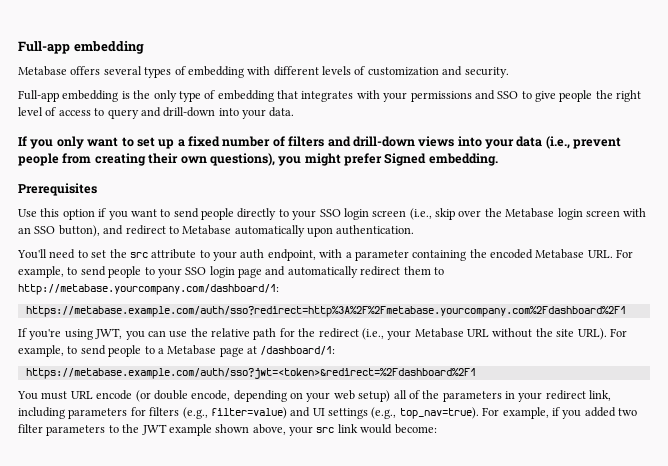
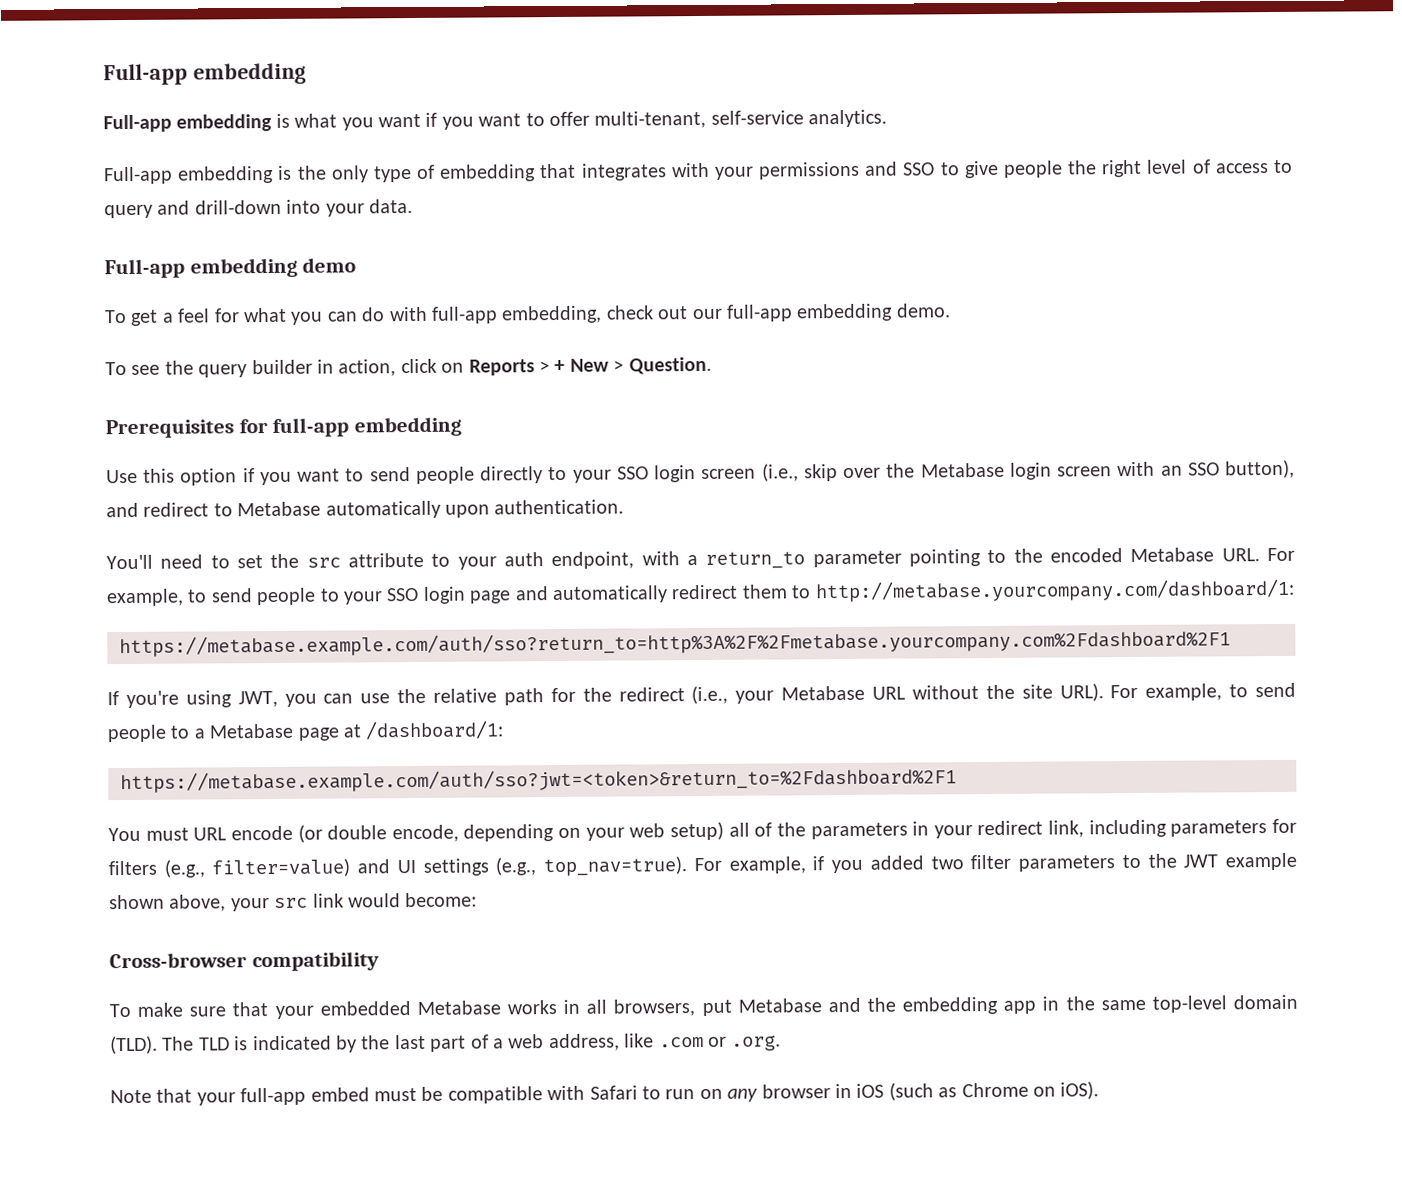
[18,66,509,78] Metabase offers several types of embedding with different levels of customization and security. -> [103,109,888,133] Full-app embedding is what you want if you want to offer multi-tenant, self-service analytics.
[18,136,622,149] [18,153,498,166] [18,183,97,196] If you only want to set up a fixed number of filters and drill-down views into your data (i.e., prevent people from creating their own questions), you might prefer Signed embedding. // Prerequisites -> [104,257,357,279] [105,303,951,326] [105,356,712,378] [105,416,463,439] Full-app embedding demo // To get a feel for what you can do with full-app embedding, check out our full-app embedding demo. // To see the query builder in action, click on Reports > + New > Question. // Prerequisites for full-app embedding
[354,250,467,261] parameter containing -> [705,549,1007,569] return_to parameter pointing to
[25,306,626,317] https://metabase.example.com/auth/sso?redirect=http%3A%2F%2Fmetabase.yourcompany.com%2Fdashboard%2F1 -> [119,629,1231,658] https://metabase.example.com/auth/sso?return_to=http%3A%2F%2Fmetabase.yourcompany.com%2Fdashboard%2F1
[25,368,476,379] https://metabase.example.com/auth/sso?jwt=<token>&redirect=%2Fdashboard%2F1 -> [120,767,957,794] https://metabase.example.com/auth/sso?jwt=<token>&return_to=%2Fdashboard%2F1
(437, 429) none -> [109,951,379,972] [109,994,1298,1019] [110,1033,782,1055] [110,1081,1100,1106] // Cross-browser compatibility // To make sure that your embedded Metabase works in all browsers, put Metabase and the embedding app in the same top-level domain (TLD). The TLD is indicated by the last part of a web address, like .com or .org. // Note that your full-app embed must be compatible with Safari to run on any browser in iOS (such as Chrome on iOS).

